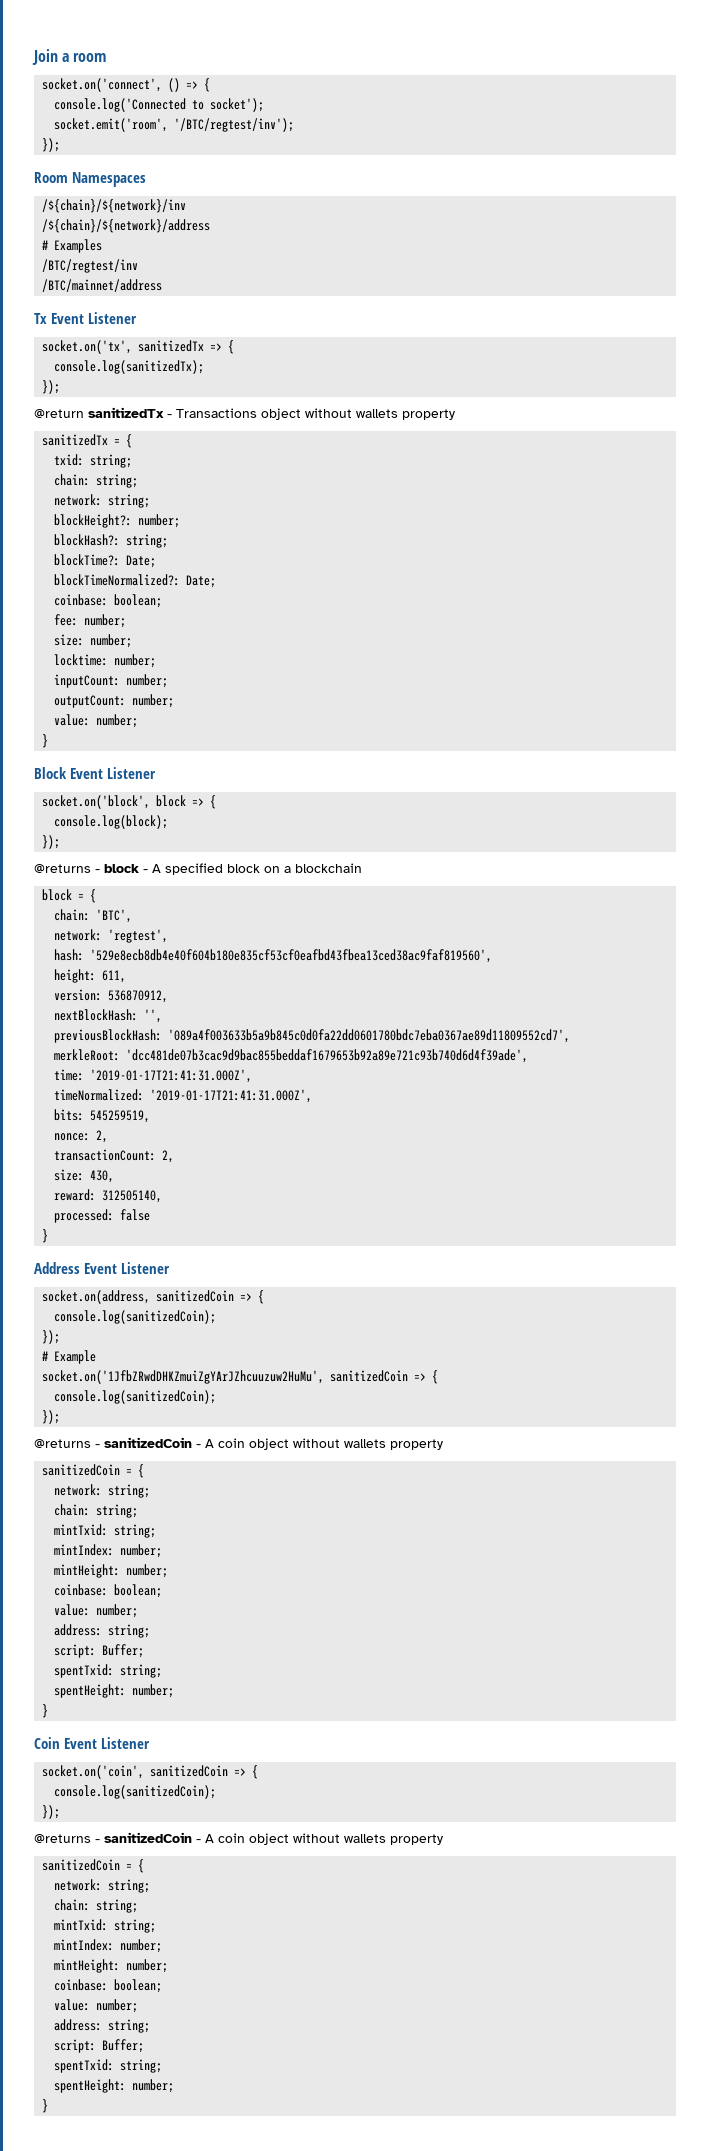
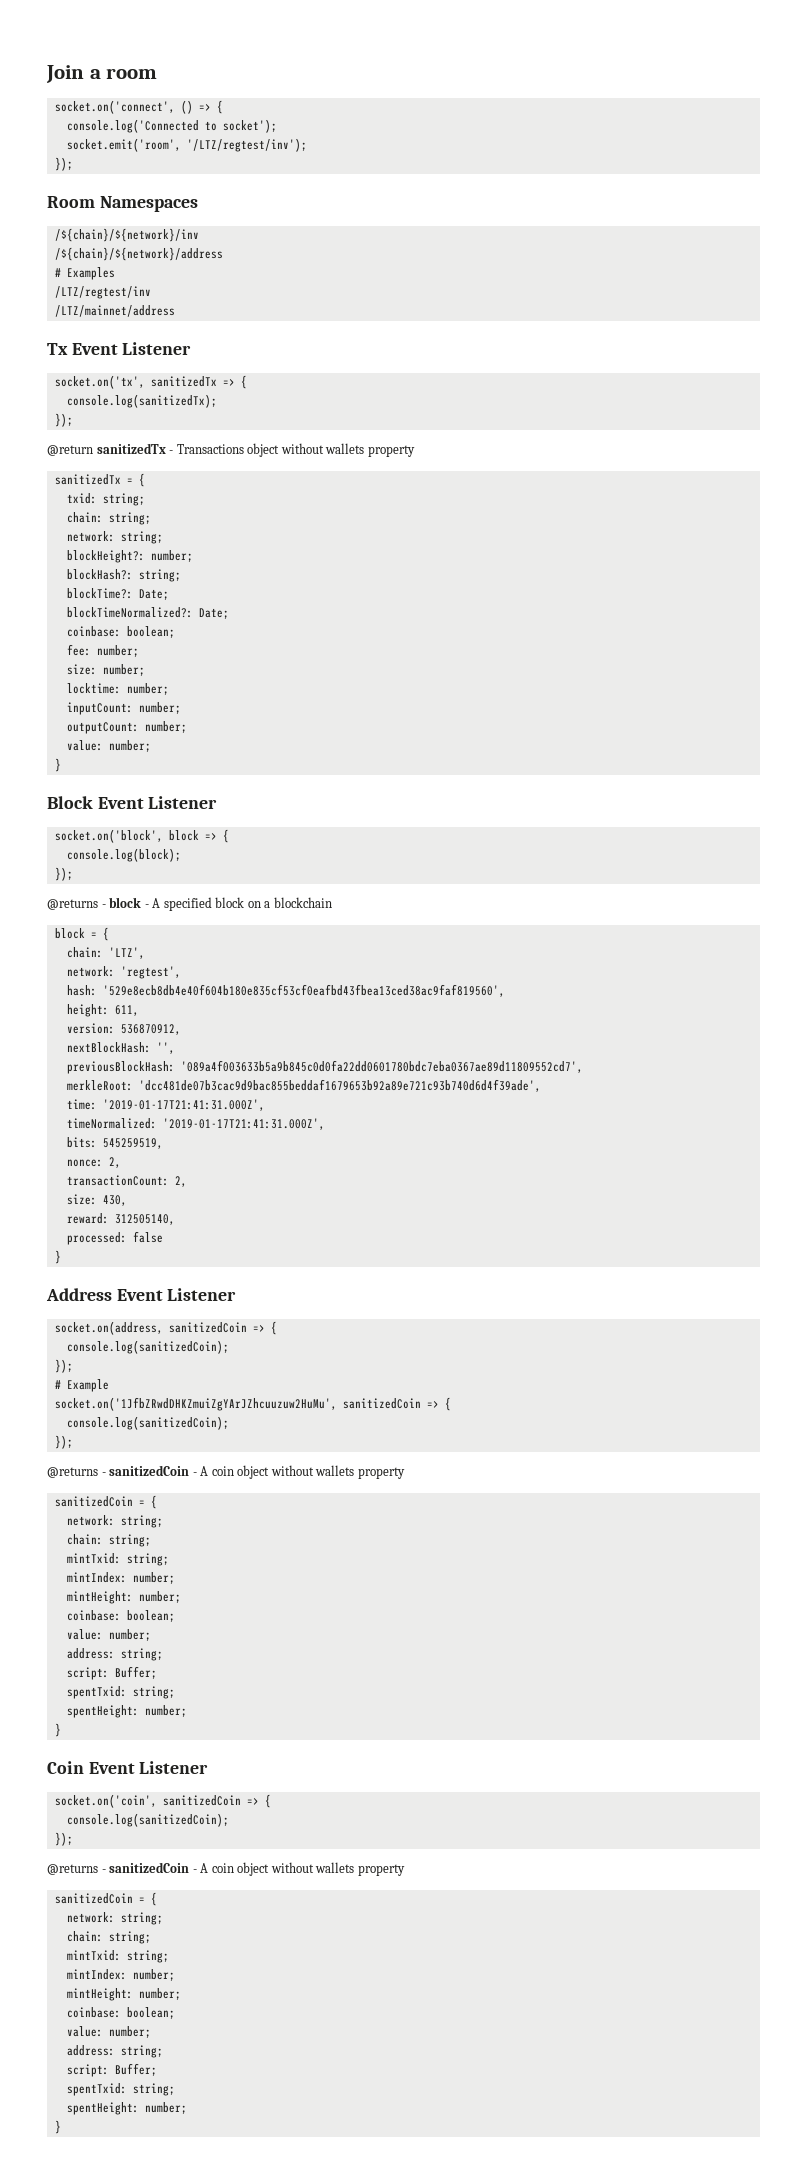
[174,118,295,132] '/BTC/regtest/inv'); -> [186,138,307,152] '/LTZ/regtest/inv');
[42,259,139,273] [42,279,163,292] /BTC/regtest/inv // /BTC/mainnet/address -> [54,286,151,299] [54,305,175,317] /LTZ/regtest/inv // /LTZ/mainnet/address
[96,909,133,923] 'BTC', -> [108,947,145,959] 'LTZ',

